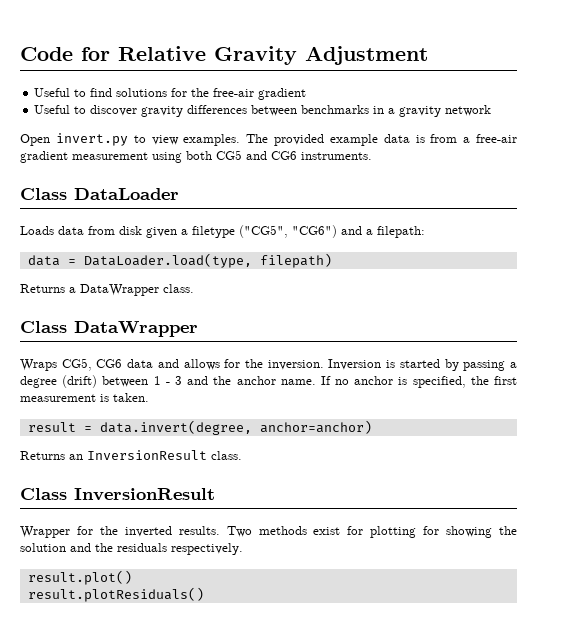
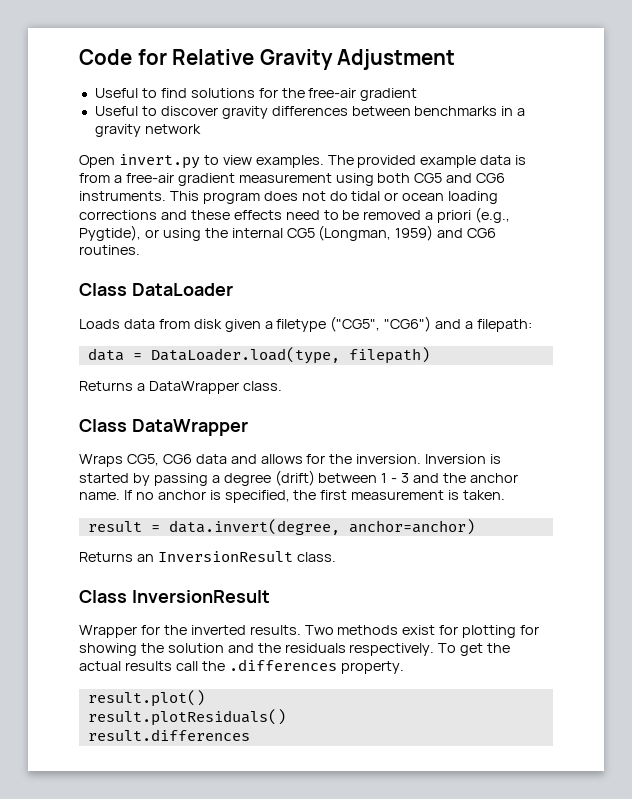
(372, 156) none -> [169,191,499,204] [79,207,511,223] [79,225,497,241] [79,245,140,255] This program does not do tidal or ocean loading corrections and these effects need to be removed a priori (e.g., Pygtide), or using the internal CG5 (Longman, 1959) and CG6 routines.
(243, 549) none -> [438,643,511,656] [79,659,404,674] To get the actual results call the .differences property.
(204, 594) none -> [87,729,250,741] // result.differences

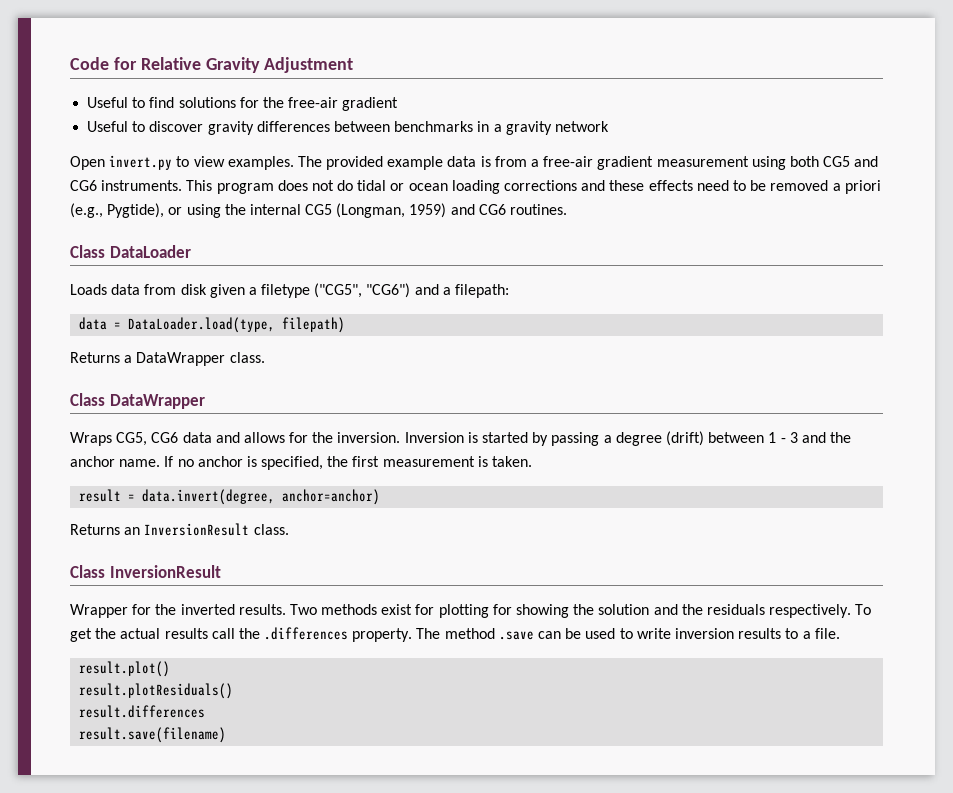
(404, 667) none -> [416,628,840,640] The method .save can be used to write inversion results to a file.
(250, 735) none -> [79,727,227,743] // result.save(filename)

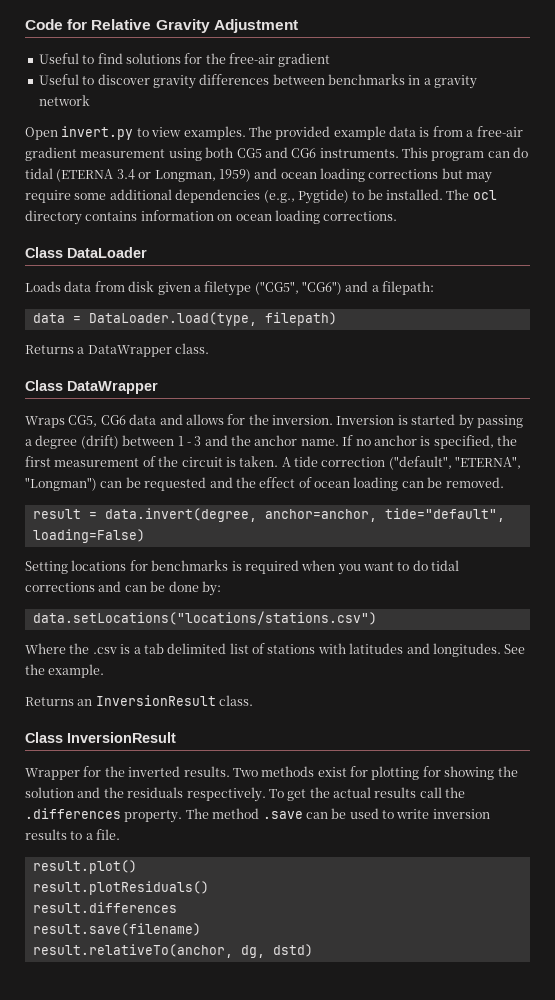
[277,180,881,194] [70,203,568,218] does not do tidal or ocean loading corrections and these effects need to be removed a priori (e.g., Pygtide), or using the internal CG5 (Longman, 1959) and CG6 routines. -> [487,147,529,158] [25,168,493,183] [25,189,497,204] [25,210,398,225] can do tidal (ETERNA 3.4 or Longman, 1959) and ocean loading corrections but may require some additional dependencies (e.g., Pygtide) to be installed. The ocl directory contains information on ocean loading corrections.
(475, 461) none -> [142,456,223,467] of the circuit
[79,489,381,505] // result = data.invert(degree, anchor=anchor) -> [281,456,522,470] [25,477,504,491] [32,508,505,522] [32,529,145,543] [25,560,460,575] [25,581,221,596] [32,611,377,625] [25,643,526,657] [25,664,105,678] A tide correction ("default", "ETERNA", "Longman") can be requested and the effect of ocean loading can be removed. // result = data.invert(degree, anchor=anchor, tide="default", loading=False) // Setting locations for benchmarks is required when you want to do tidal corrections and can be done by: // data.setLocations("locations/stations.csv") // Where the .csv is a tab delimited list of stations with latitudes and longitudes. See the example.
(227, 735) none -> [32,944,313,958] // result.relativeTo(anchor, dg, dstd)

